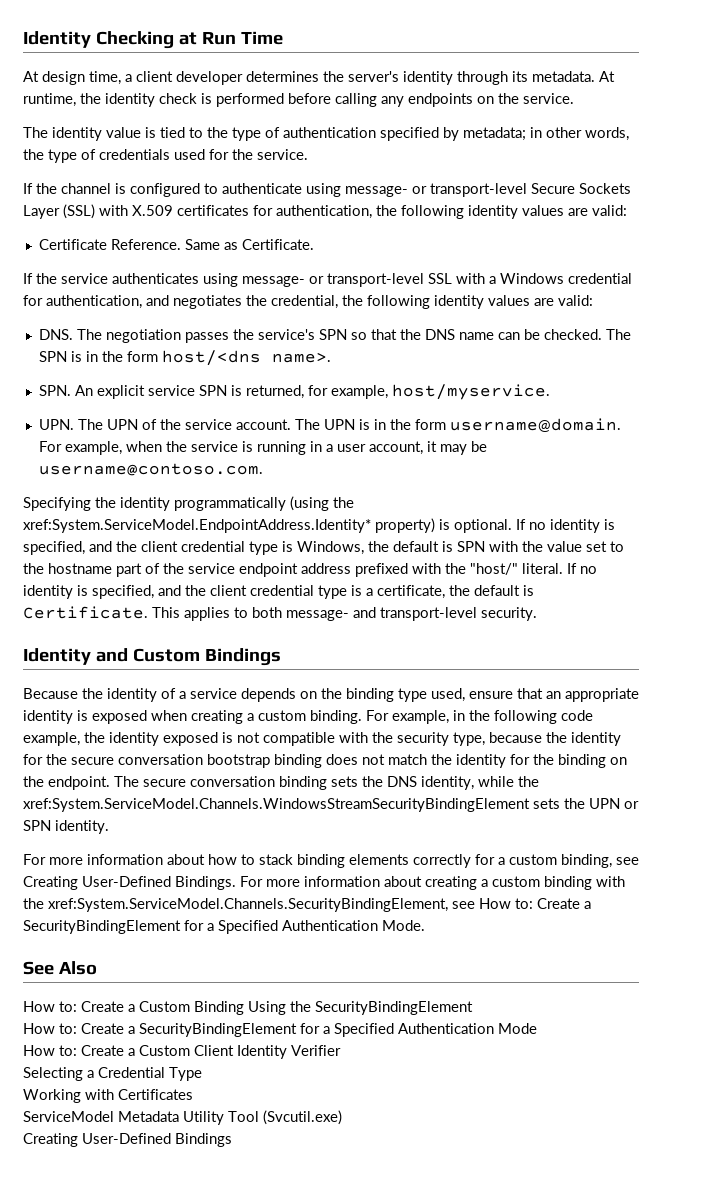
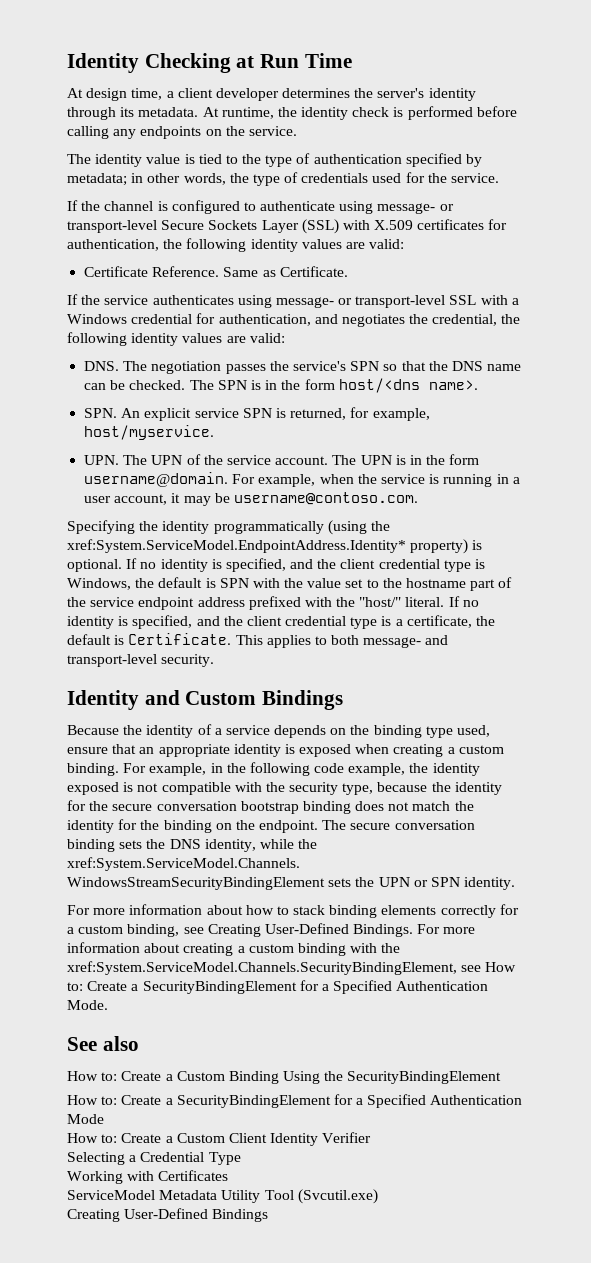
[58,961,97,975] Also -> [102,1036,139,1051] also

